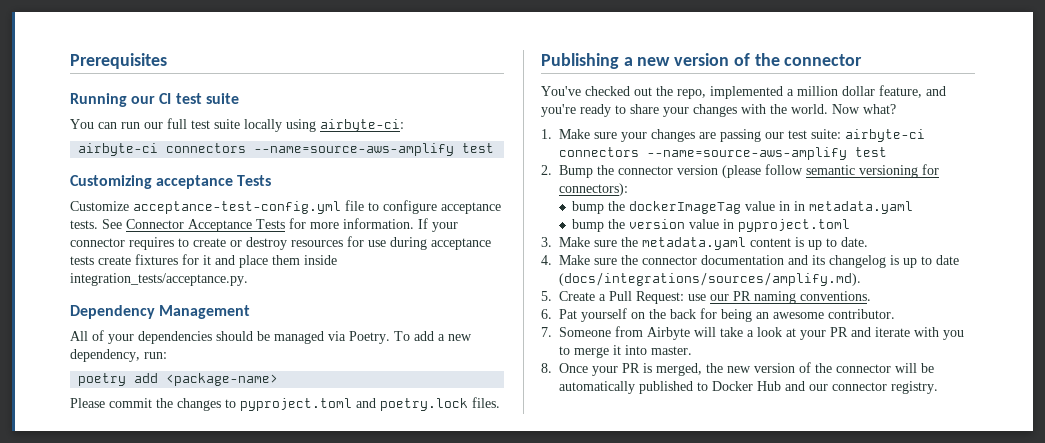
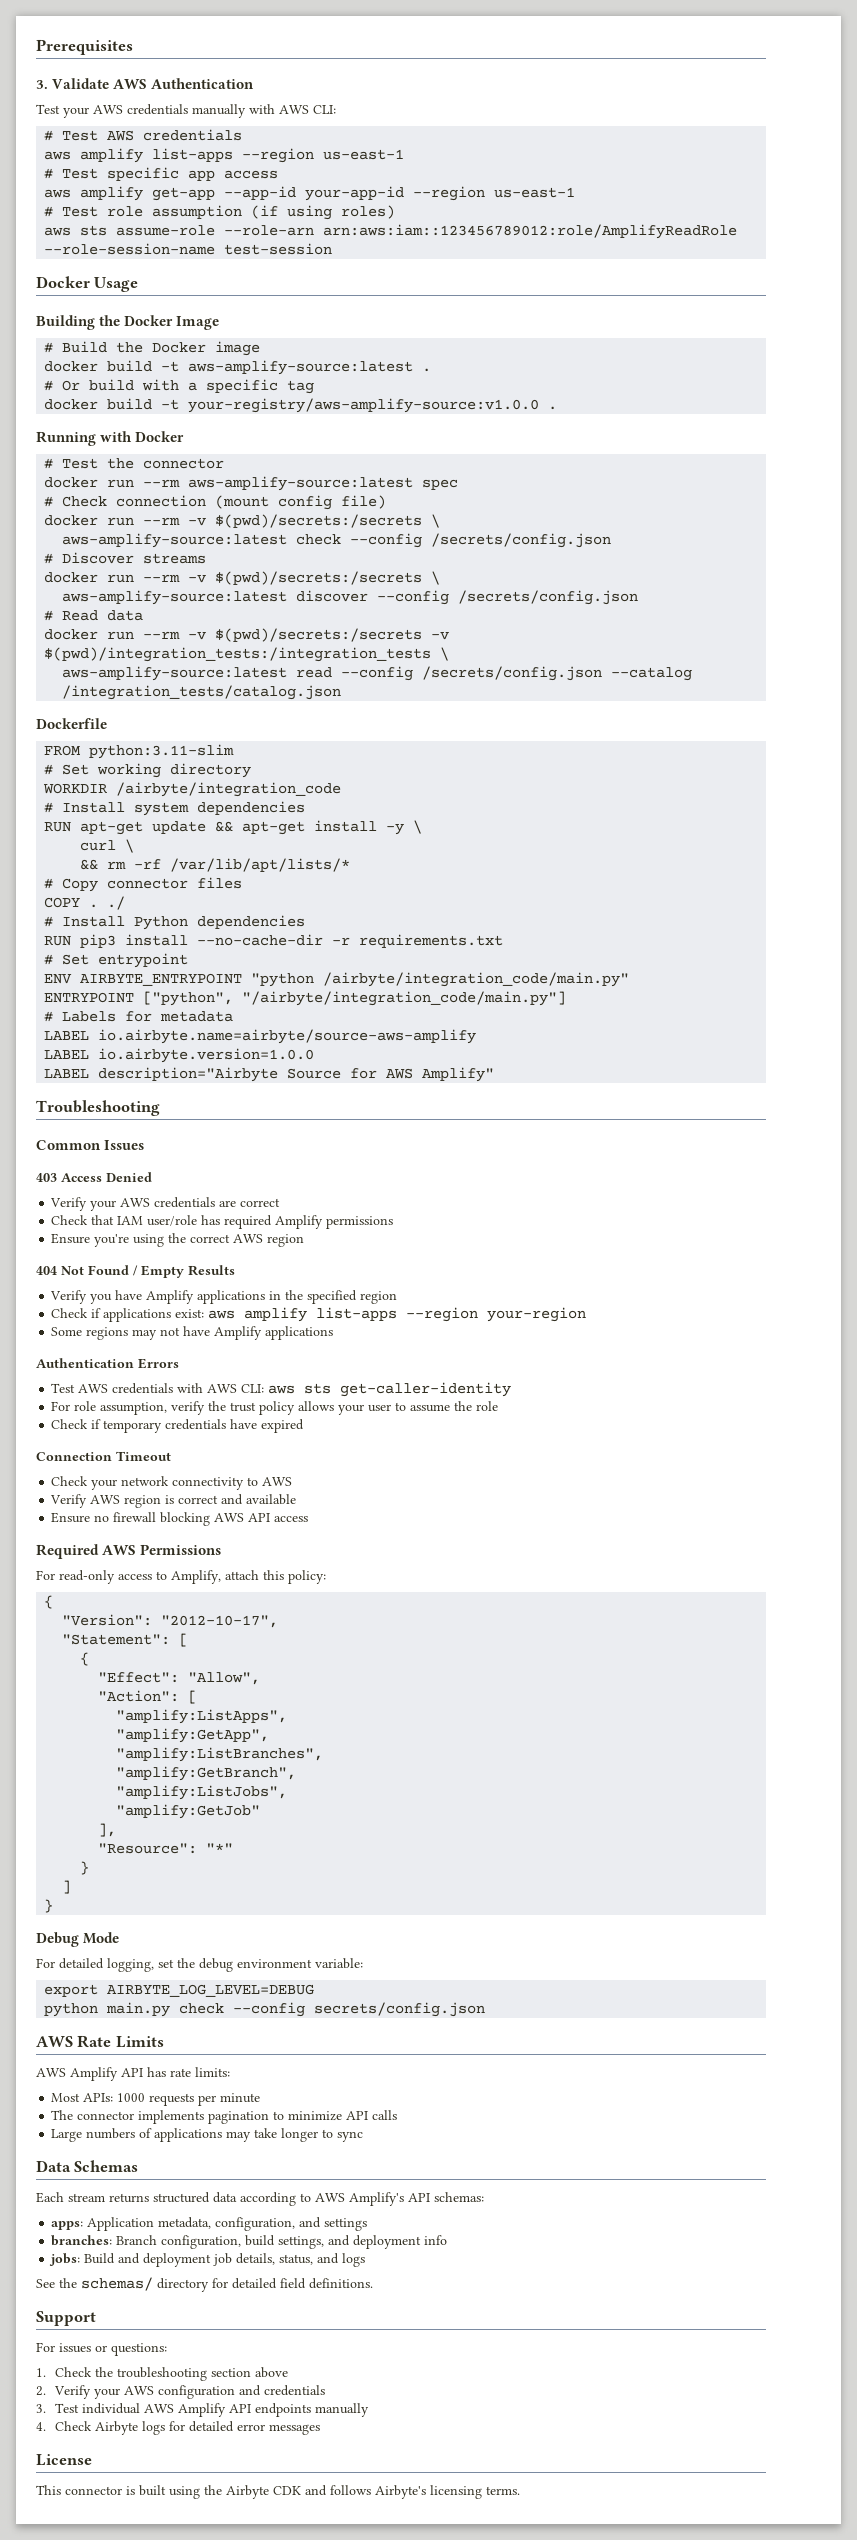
[70,93,239,107] [70,118,404,132] [78,143,495,156] [70,175,272,189] [70,200,501,214] [70,218,458,232] [70,236,491,250] [70,254,337,268] [70,273,248,286] [70,305,251,319] [70,330,472,344] [70,349,167,362] [78,373,279,386] [70,397,500,411] [541,53,863,69] [541,85,946,99] [541,104,896,117] [541,129,925,142] [559,147,887,160] [541,164,939,178] [559,183,628,196] [572,201,914,214] [572,219,851,232] [541,237,868,250] [541,255,959,268] [559,272,861,286] [541,291,871,304] [541,308,895,322] [541,326,964,340] [559,345,692,358] [541,362,934,376] [559,381,938,394] Running our CI test suite // You can run our full test suite locally using airbyte-ci: // airbyte-ci connectors --name=source-aws-amplify test // Customizing acceptance Tests // Customize acceptance-test-config.yml file to configure acceptance tests. See Connector Acceptance Tests for more information. If your connector requires to create or destroy resources for use during acceptance tests create fixtures for it and place them inside integration_tests/acceptance.py. // Dependency Management // All of your dependencies should be managed via Poetry. To add a new dependency, run: // poetry add <package-name> // Please commit the changes to pyproject.toml and poetry.lock files. // Publishing a new version of the connector // You've checked out the repo, implemented a million dollar feature, and you're ready to share your changes with the world. Now what? // 1. Make sure your changes are passing our test suite: airbyte-ci connectors --name=source-aws-amplify test // 2. Bump the connector version (please follow semantic versioning for connectors): // bump the dockerImageTag value in in metadata.yaml // bump the version value in pyproject.toml // 3. Make sure the metadata.yaml content is up to date. // 4. Make sure the connector documentation and its changelog is up to date (docs/integrations/sources/amplify.md). // 5. Create a Pull Request: use our PR naming conventions. // 6. Pat yourself on the back for being an awesome contributor. // 7. Someone from Airbyte will take a look at your PR and iterate with you to merge it into master. // 8. Once your PR is merged, the new version of the connector will be automatically published to Docker Hub and our connector registry. -> [36,78,255,89] [36,104,336,118] [44,129,243,141] [44,148,405,163] [44,167,279,181] [44,186,576,201] [44,205,396,220] [44,224,738,239] [44,243,333,255] [36,276,139,292] [36,315,220,330] [44,341,261,356] [44,360,432,375] [44,379,315,394] [44,398,558,413] [36,431,185,446] [44,458,225,469] [44,476,459,491] [44,495,387,510] [44,514,441,528] [62,533,612,548] [44,552,207,564] [44,571,441,585] [62,590,639,605] [44,610,144,621] [44,628,450,642] [44,647,450,662] [62,666,693,681] [62,685,342,700] [36,718,107,729] [44,744,235,759] [44,763,252,778] [43,782,342,797] [44,801,306,816] [44,820,423,835] [80,839,135,853] [80,858,351,872] [44,877,243,892] [44,896,126,910] [44,915,306,930] [44,934,504,948] [44,953,189,968] [44,972,630,987] [44,991,567,1006] [44,1011,234,1022] [44,1029,477,1044] [44,1048,315,1063] [44,1067,495,1082] [36,1100,160,1116] [36,1140,145,1150] [36,1172,152,1182] [50,1197,281,1211] [51,1215,394,1229] [51,1233,305,1247] [36,1265,235,1278] [50,1290,398,1304] [51,1307,587,1322] [51,1326,334,1340] [36,1358,179,1369] [51,1382,512,1397] [51,1401,499,1415] [51,1419,305,1433] [36,1451,171,1461] [51,1476,293,1490] [50,1494,297,1508] [51,1512,309,1526] [36,1544,222,1559] [36,1570,326,1584] [44,1595,54,1609] [62,1614,279,1628] [62,1633,189,1647] [80,1652,90,1666] [98,1672,261,1685] [98,1690,198,1704] [116,1709,288,1724] [116,1728,270,1743] [116,1747,324,1762] [116,1766,297,1781] [116,1785,288,1800] [116,1804,261,1819] [98,1823,117,1837] [98,1843,234,1854] [80,1861,90,1875] [62,1880,72,1894] [44,1899,54,1913] [36,1932,120,1947] [36,1958,363,1972] [44,1984,315,1997] [44,2002,486,2017] [36,2035,164,2048] [36,2067,230,2081] [51,2093,261,2106] [51,2110,398,2124] [51,2128,364,2142] [36,2160,139,2172] [36,2192,484,2206] [51,2217,368,2231] [51,2235,448,2249] [49,2253,366,2267] [36,2277,373,2292] [36,2311,96,2326] [36,2342,167,2356] [36,2367,288,2381] [36,2385,325,2399] [36,2403,369,2417] [36,2421,320,2435] [36,2454,92,2466] [36,2485,520,2499] 3. Validate AWS Authentication // Test your AWS credentials manually with AWS CLI: // # Test AWS credentials // aws amplify list-apps --region us-east-1 // # Test specific app access // aws amplify get-app --app-id your-app-id --region us-east-1 // # Test role assumption (if using roles) // aws sts assume-role --role-arn arn:aws:iam::123456789012:role/AmplifyReadRole --role-session-name test-session // Docker Usage // Building the Docker Image // # Build the Docker image // docker build -t aws-amplify-source:latest . // # Or build with a specific tag // docker build -t your-registry/aws-amplify-source:v1.0.0 . // Running with Docker // # Test the connector // docker run --rm aws-amplify-source:latest spec // # Check connection (mount config file) // docker run --rm -v $(pwd)/secrets:/secrets \ // aws-amplify-source:latest check --config /secrets/config.json // # Discover streams // docker run --rm -v $(pwd)/secrets:/secrets \ // aws-amplify-source:latest discover --config /secrets/config.json // # Read data // docker run --rm -v $(pwd)/secrets:/secrets -v $(pwd)/integration_tests:/integration_tests \ // aws-amplify-source:latest read --config /secrets/config.json --catalog /integration_tests/catalog.json // Dockerfile // FROM python:3.11-slim // # Set working directory // WORKDIR /airbyte/integration_code // # Install system dependencies // RUN apt-get update && apt-get install -y \ // curl \ // && rm -rf /var/lib/apt/lists/* // # Copy connector files // COPY . ./ // # Install Python dependencies // RUN pip3 install --no-cache-dir -r requirements.txt // # Set entrypoint // ENV AIRBYTE_ENTRYPOINT "python /airbyte/integration_code/main.py" // ENTRYPOINT ["python", "/airbyte/integration_code/main.py"] // # Labels for metadata // LABEL io.airbyte.name=airbyte/source-aws-amplify // LABEL io.airbyte.version=1.0.0 // LABEL description="Airbyte Source for AWS Amplify" // Troubleshooting // Common Issues // 403 Access Denied // Verify your AWS credentials are correct // Check that IAM user/role has required Amplify permissions // Ensure you're using the correct AWS region // 404 Not Found / Empty Results // Verify you have Amplify applications in the specified region // Check if applications exist: aws amplify list-apps --region your-region // Some regions may not have Amplify applications // Authentication Errors // Test AWS credentials with AWS CLI: aws sts get-caller-identity // For role assumption, verify the trust policy allows your user to assume the role // Check if temporary credentials have expired // Connection Timeout // Check your network connectivity to AWS // Verify AWS region is correct and available // Ensure no firewall blocking AWS API access // Required AWS Permissions // For read-only access to Amplify, attach this policy: // { // "Version": "2012-10-17", // "Statement": [ // { // "Effect": "Allow", // "Action": [ // "amplify:ListApps", // "amplify:GetApp", // "amplify:ListBranches", // "amplify:GetBranch", // "amplify:ListJobs", // "amplify:GetJob" // ], // "Resource": "*" // } // ] // } // Debug Mode // For detailed logging, set the debug environment variable: // export AIRBYTE_LOG_LEVEL=DEBUG // python main.py check --config secrets/config.json // AWS Rate Limits // AWS Amplify API has rate limits: // Most APIs: 1000 requests per minute // The connector implements pagination to minimize API calls // Large numbers of applications may take longer to sync // Data Schemas // Each stream returns structured data according to AWS Amplify's API schemas: // apps: Application metadata, configuration, and settings // branches: Branch configuration, build settings, and deployment info // jobs: Build and deployment job details, status, and logs // See the schemas/ directory for detailed field definitions. // Support // For issues or questions: // 1. Check the troubleshooting section above // 2. Verify your AWS configuration and credentials // 3. Test individual AWS Amplify API endpoints manually // 4. Check Airbyte logs for detailed error messages // License // This connector is built using the Airbyte CDK and follows Airbyte's licensing terms.

